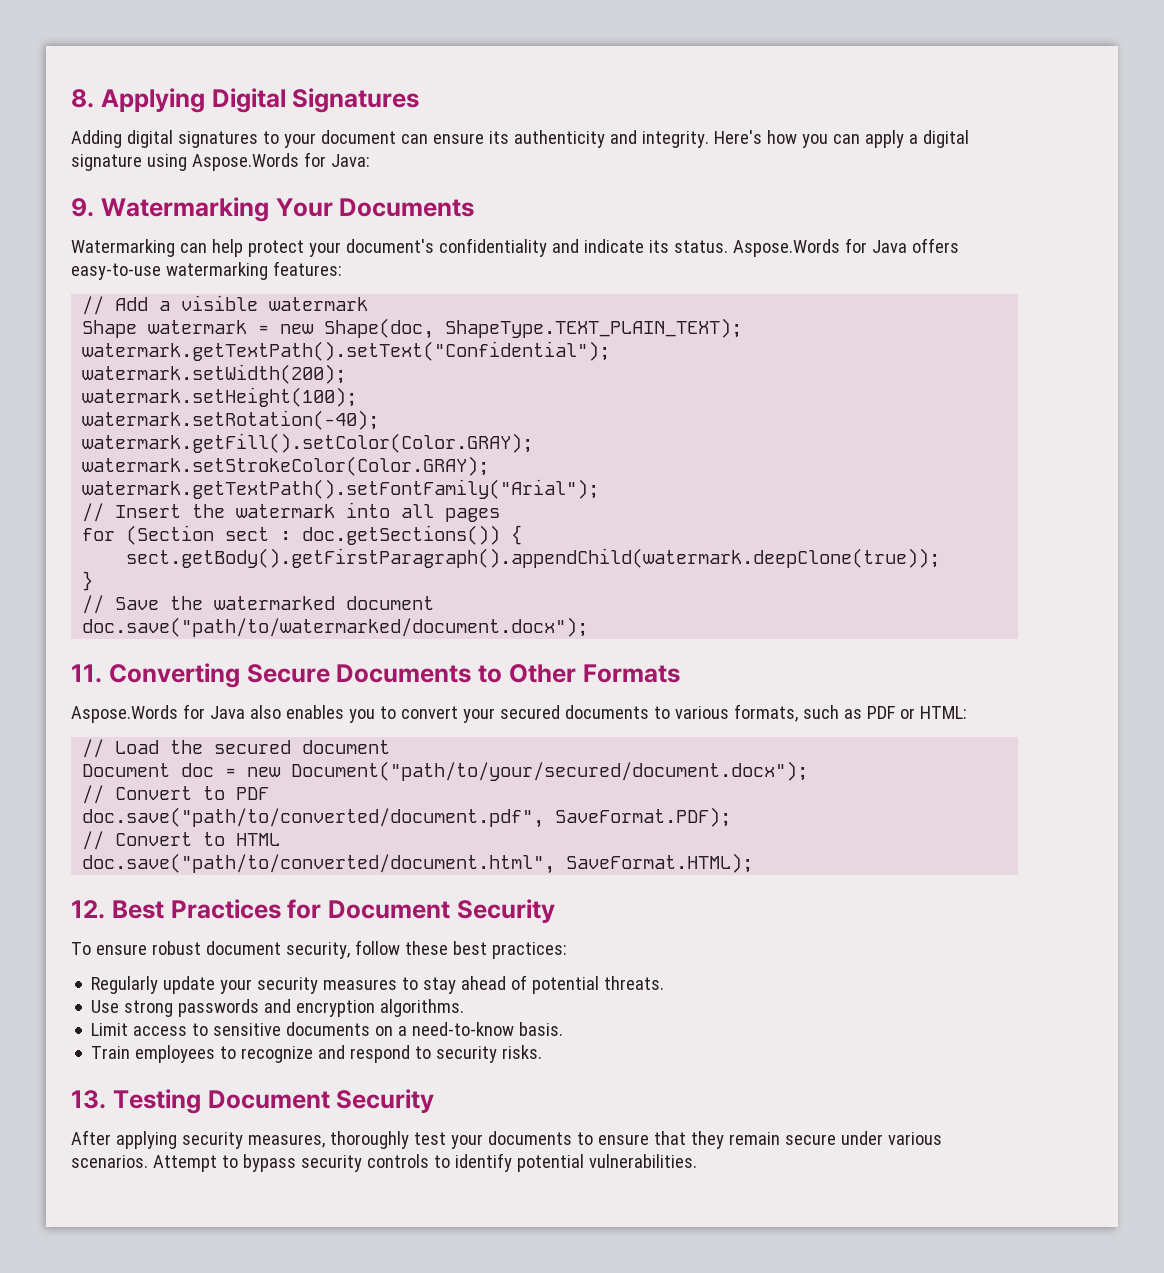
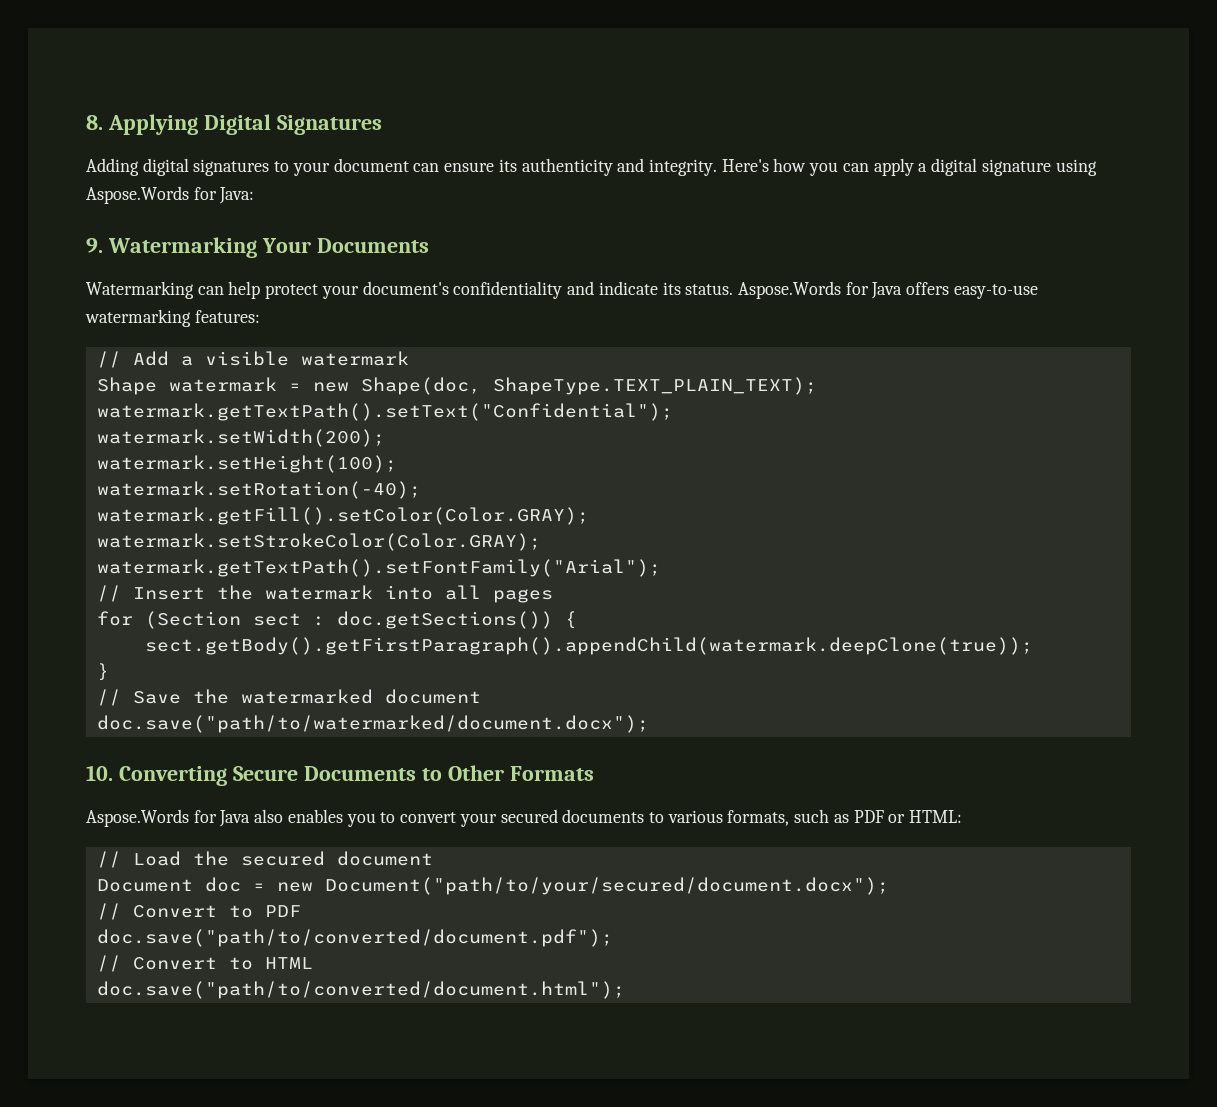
[71,664,102,683] 11. -> [86,765,113,781] 10.
[82,807,732,828] doc.save("path/to/converted/document.pdf", SaveFormat.PDF); -> [96,929,613,947] doc.save("path/to/converted/document.pdf");
[82,853,754,874] [71,899,555,923] [71,940,567,959] [91,975,665,994] [91,999,465,1017] [91,1022,564,1036] [91,1045,543,1063] [71,1089,435,1114] [71,1130,942,1149] [71,1153,697,1172] doc.save("path/to/converted/document.html", SaveFormat.HTML); // 12. Best Practices for Document Security // To ensure robust document security, follow these best practices: // Regularly update your security measures to stay ahead of potential threats. // Use strong passwords and encryption algorithms. // Limit access to sensitive documents on a need-to-know basis. // Train employees to recognize and respond to security risks. // 13. Testing Document Security // After applying security measures, thoroughly test your documents to ensure that they remain secure under various scenarios. Attempt to bypass security controls to identify potential vulnerabilities. -> [96,981,625,999] doc.save("path/to/converted/document.html");

